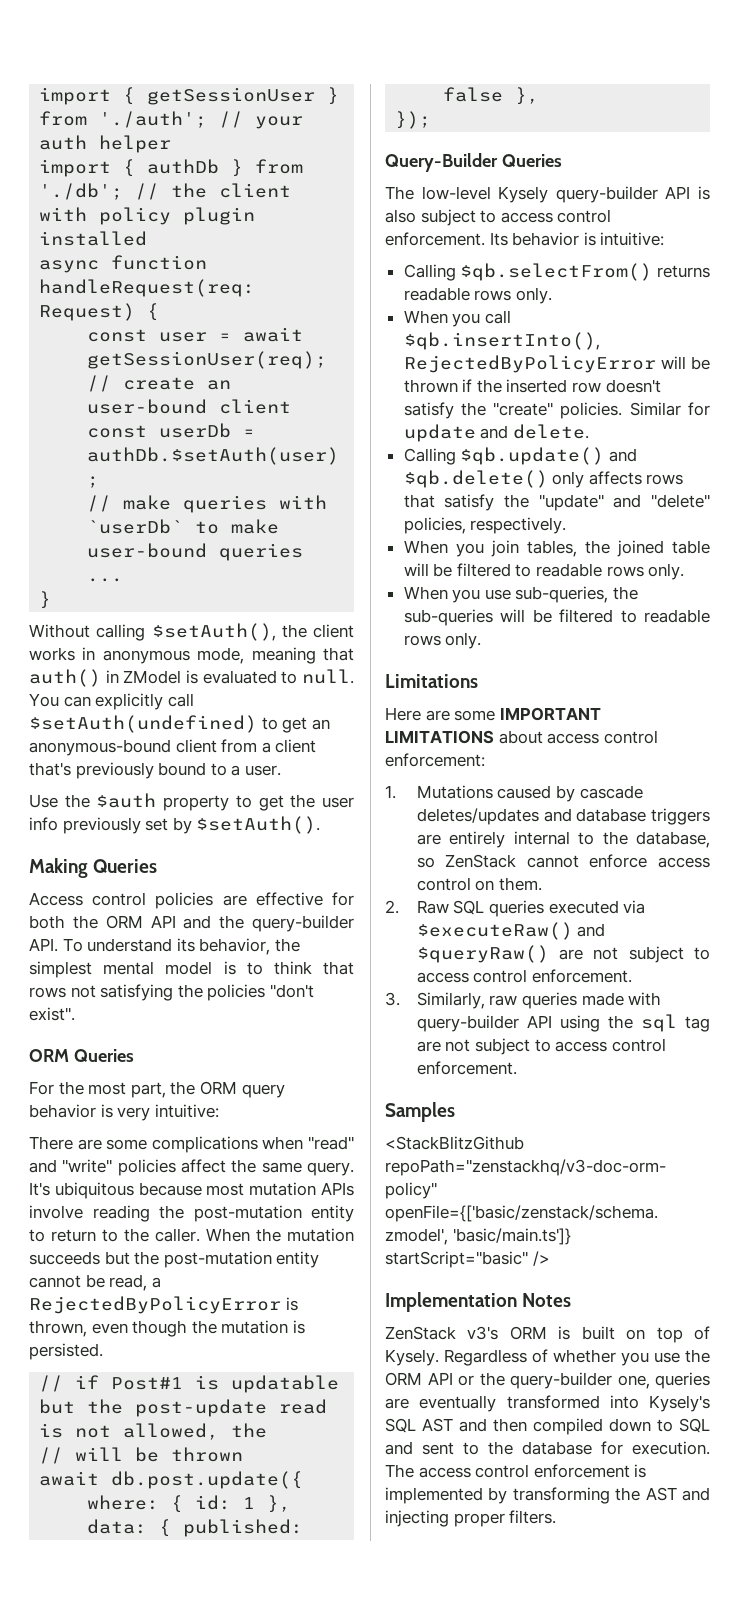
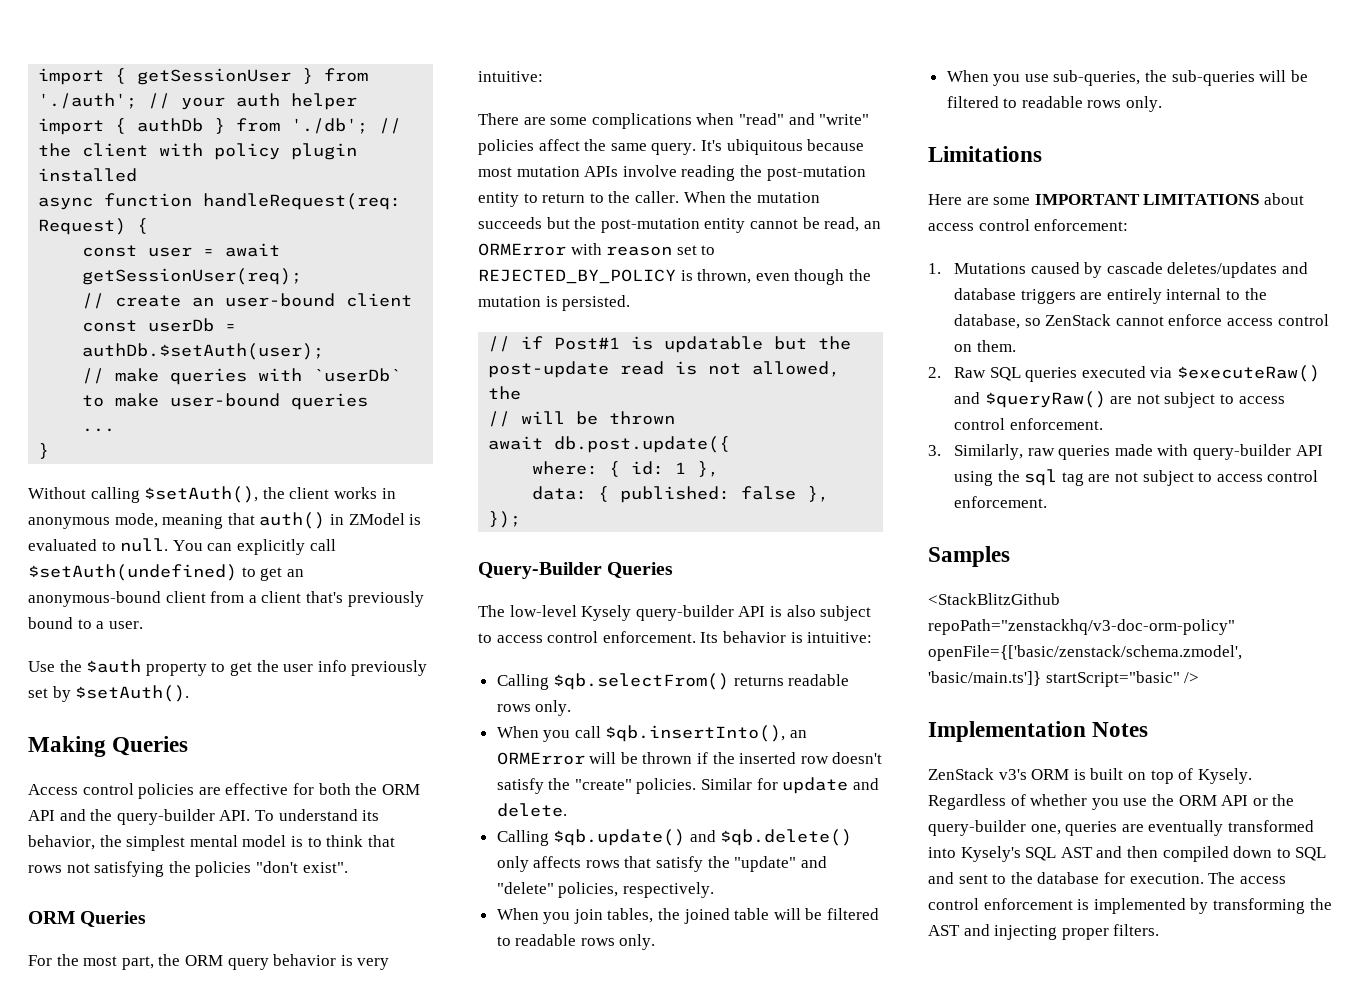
[151,1277,161,1288] [29,1296,281,1314] a RejectedByPolicyError -> [863,221,881,229] [478,243,716,256] [478,269,676,284] an ORMError with reason set to REJECTED_BY_POLICY
[403,355,656,373] RejectedByPolicyError -> [790,730,808,738] [496,752,585,765] an ORMError

